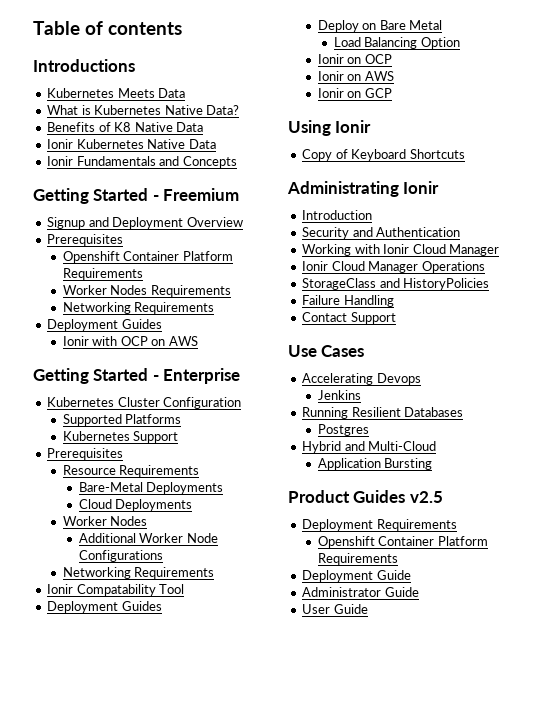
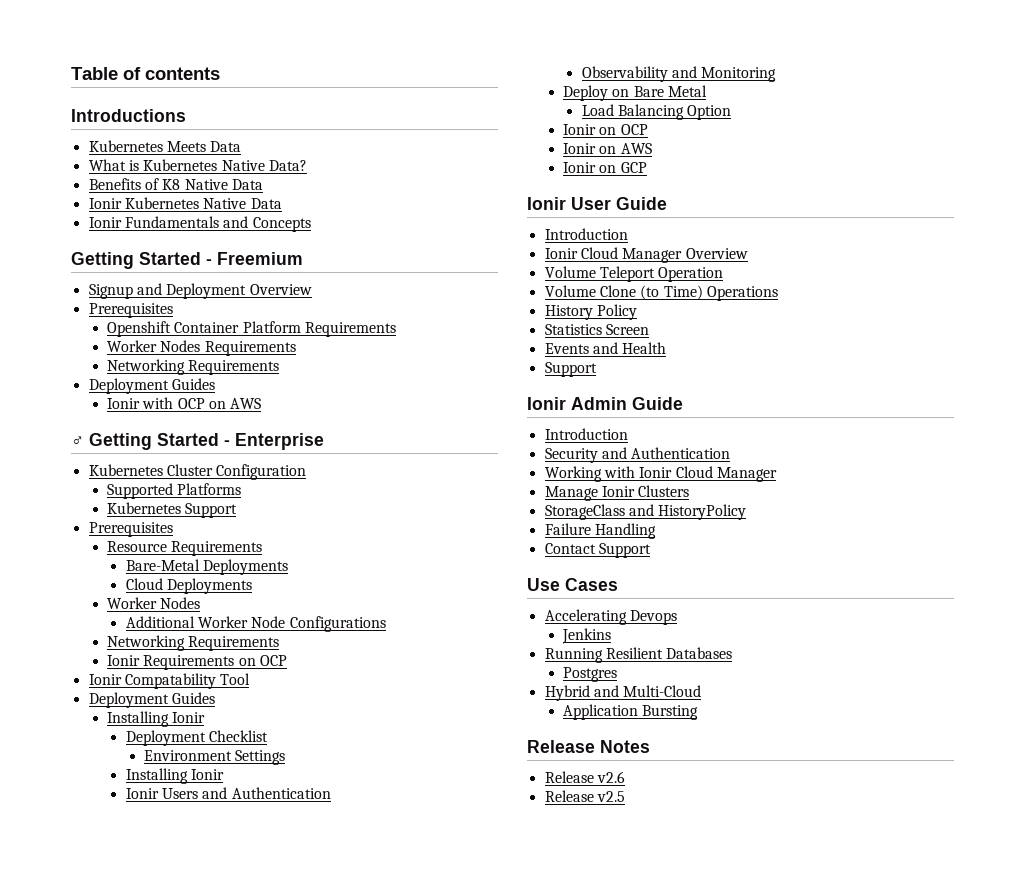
(198, 341) none -> [71,436,84,446] ♂
(215, 573) none -> [107,655,288,670] // Ionir Requirements on OCP
(162, 606) none -> [107,711,206,727] [125,730,268,746] [144,750,286,765] [125,768,224,784] [125,787,331,799] [581,66,777,82] // Installing Ionir // Deployment Checklist // Environment Settings // Installing Ionir // Ionir Users and Authentication // Observability and Monitoring
[288,120,372,136] [302,149,465,161] [287,181,440,197] Using Ionir // Copy of Keyboard Shortcuts // Administrating Ionir -> [527,197,667,210] [544,228,628,240] [544,247,748,263] [544,266,724,282] [544,285,778,301] [544,304,637,320] [544,324,649,335] [544,342,667,354] [544,362,597,377] [527,397,683,410] Ionir User Guide // Introduction // Ionir Cloud Manager Overview // Volume Teleport Operation // Volume Clone (to Time) Operations // History Policy // Statistics Screen // Events and Health // Support // Ionir Admin Guide
[302,261,485,273] Ionir Cloud Manager Operations -> [544,485,690,501] Manage Ionir Clusters
[403,278,490,290] HistoryPolicies -> [658,504,747,520] HistoryPolicy
[288,490,443,503] [302,519,457,531] [317,536,488,548] [317,553,398,565] [302,570,411,582] [302,587,419,597] [302,604,368,614] Product Guides v2.5 // Deployment Requirements // Openshift Container Platform Requirements // Deployment Guide // Administrator Guide // User Guide -> [527,740,650,753] [544,771,625,783] [544,790,625,802] Release Notes // Release v2.6 // Release v2.5

